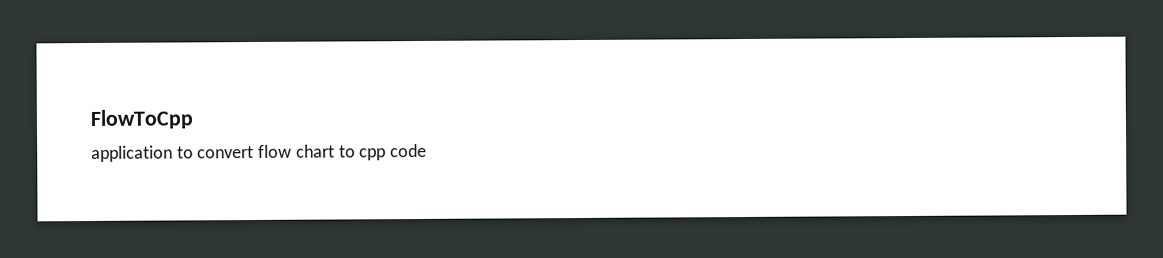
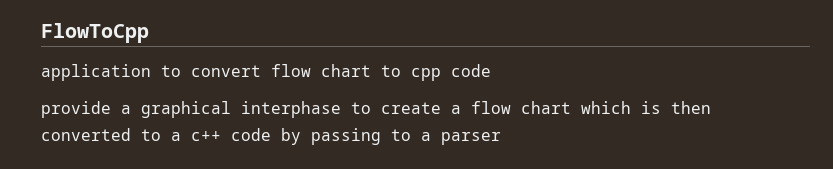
(428, 150) none -> [41,101,711,118] [41,128,501,145] // provide a graphical interphase to create a flow chart which is then converted to a c++ code by passing to a parser

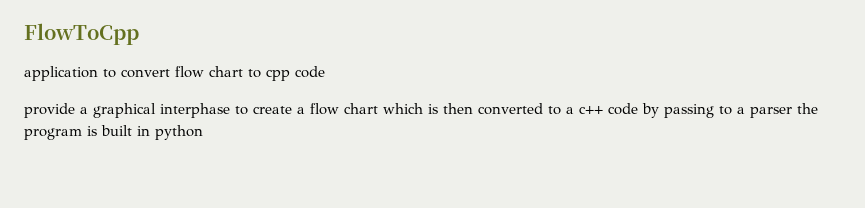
(501, 138) none -> [797,103,818,114] [24,125,203,140] the program is built in python

